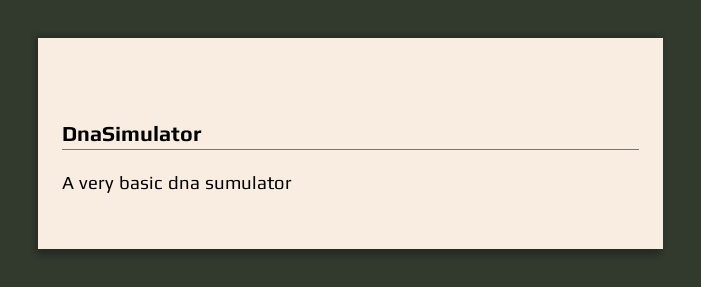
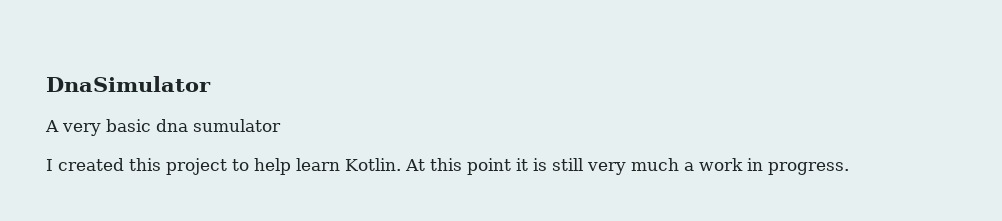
(292, 183) none -> [46,158,849,175] // I created this project to help learn Kotlin. At this point it is still very much a work in progress.

